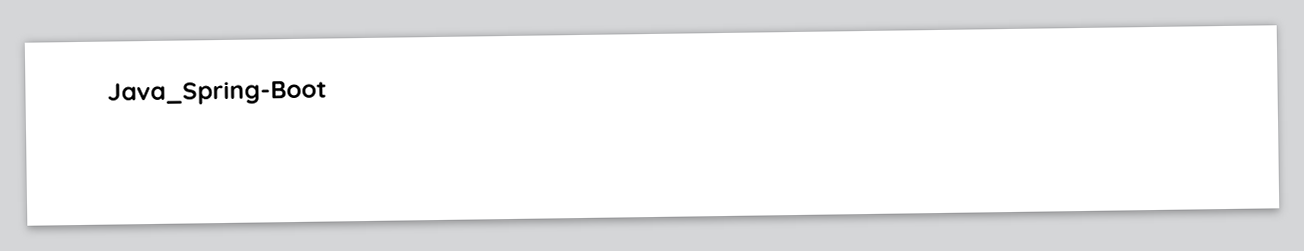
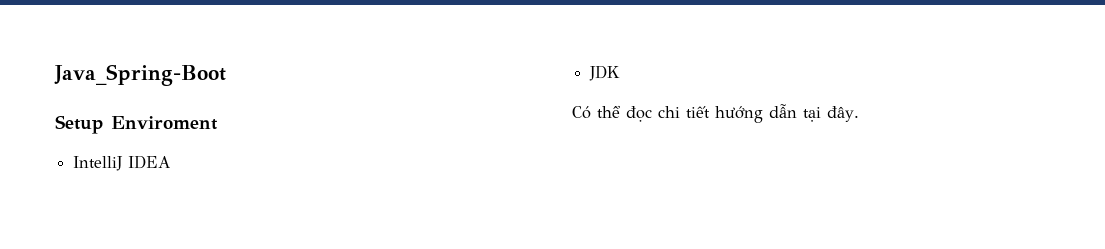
(327, 93) none -> [55,115,218,134] [73,155,171,171] [589,65,621,81] [572,104,859,123] // Setup Enviroment // IntelliJ IDEA // JDK // Có thể đọc chi tiết hướng dẫn tại đây.

